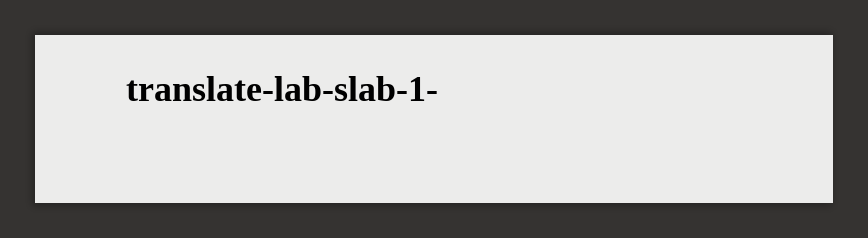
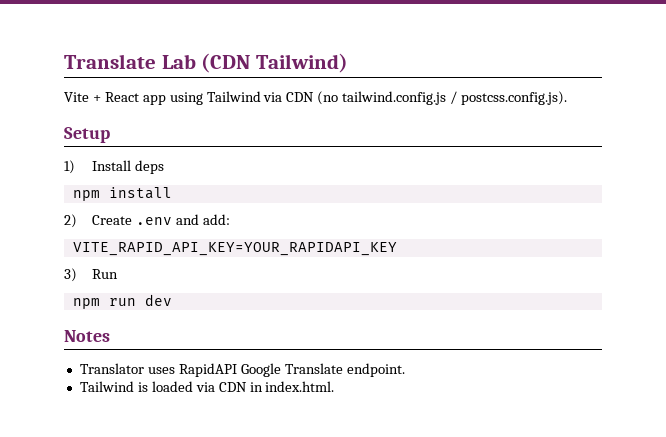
[126,76,438,101] translate-lab-slab-1- -> [64,53,348,73] [64,91,568,105] [64,127,110,143] [64,160,164,174] [72,187,172,201] [64,214,230,228] [72,242,397,256] [64,268,119,282] [72,294,172,309] [64,330,110,342] [79,363,405,377] [79,381,335,392] Translate Lab (CDN Tailwind) // Vite + React app using Tailwind via CDN (no tailwind.config.js / postcss.config.js). // Setup // 1) Install deps // npm install // 2) Create .env and add: // VITE_RAPID_API_KEY=YOUR_RAPIDAPI_KEY // 3) Run // npm run dev // Notes // Translator uses RapidAPI Google Translate endpoint. // Tailwind is loaded via CDN in index.html.

